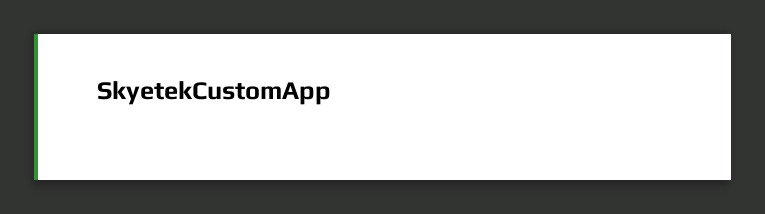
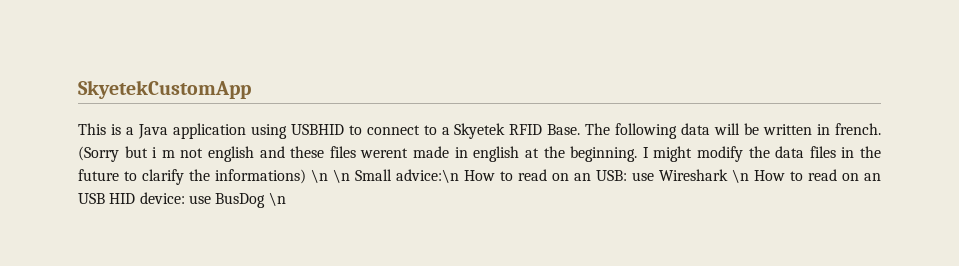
(331, 93) none -> [78,123,882,139] [78,146,881,162] [78,169,881,185] [78,192,286,208] // This is a Java application using USBHID to connect to a Skyetek RFID Base. The following data will be written in french. (Sorry but i m not english and these files werent made in english at the beginning. I might modify the data files in the future to clarify the informations) \n \n Small advice:\n How to read on an USB: use Wireshark \n How to read on an USB HID device: use BusDog \n

